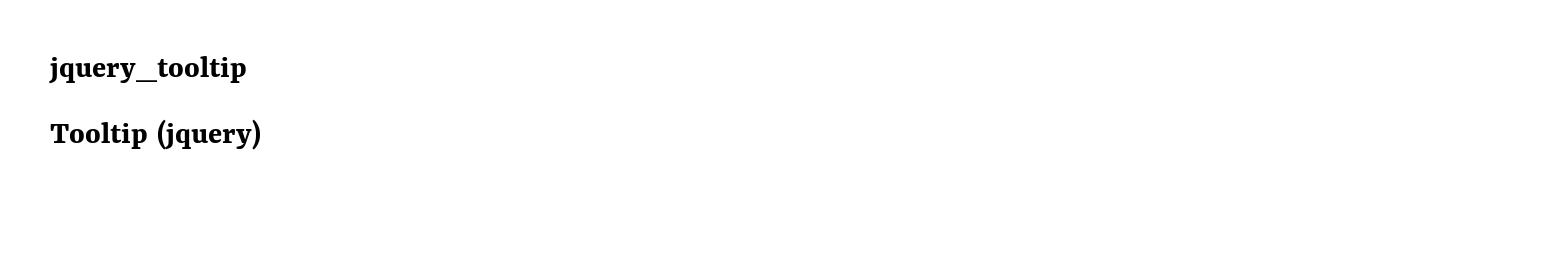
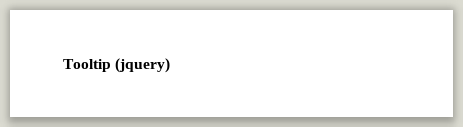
[49,56,247,84] jquery_tooltip // -> (63, 65) none

